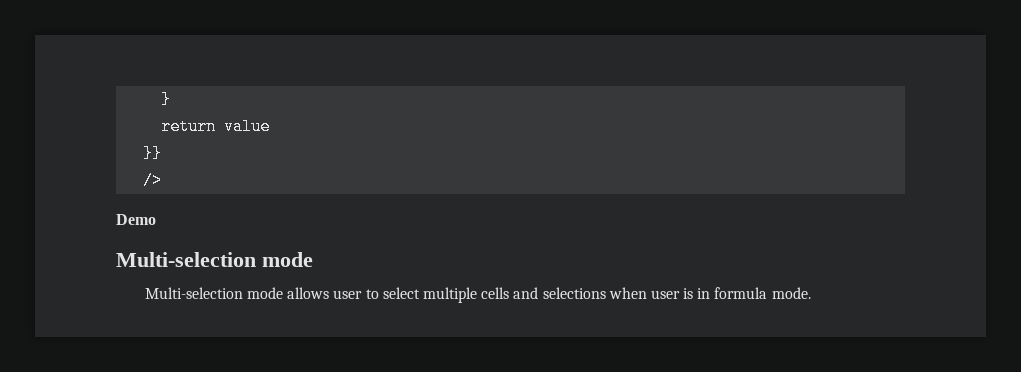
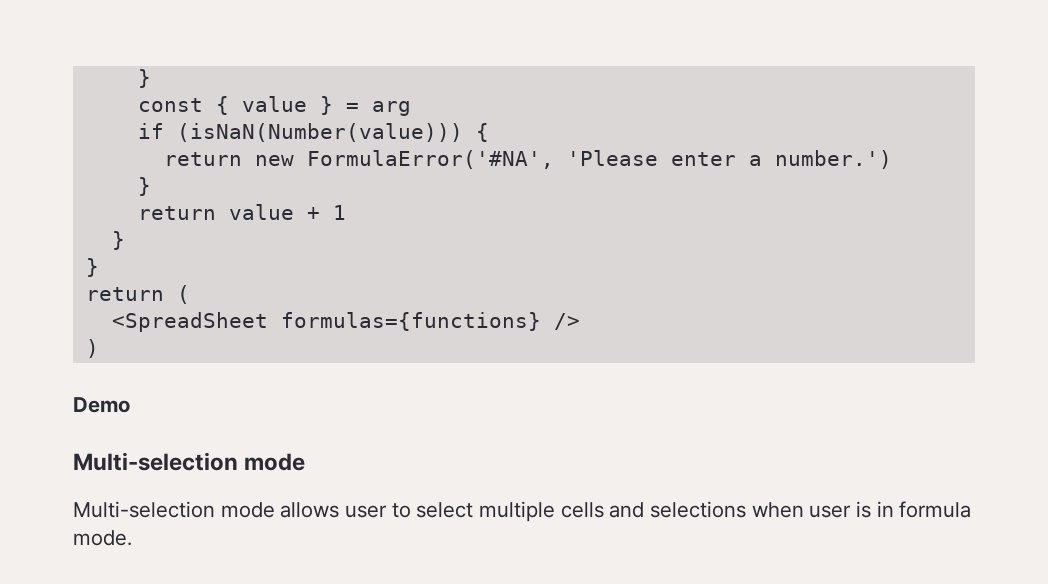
[161,91,172,108] [161,118,271,135] [143,145,163,162] } // return value // }} // -> [137,69,151,88] [137,96,411,116] [137,123,489,142] [163,150,892,169] [137,177,151,196] [137,204,346,220] [111,231,125,250] [85,258,99,277] [85,285,190,304] [111,312,541,332] } // const { value } = arg // if (isNaN(Number(value))) { // return new FormulaError('#NA', 'Please enter a number.') // } // return value + 1 // } // } // return ( // <SpreadSheet formulas={functions}
(163, 180) none -> [85,339,99,358] // )

